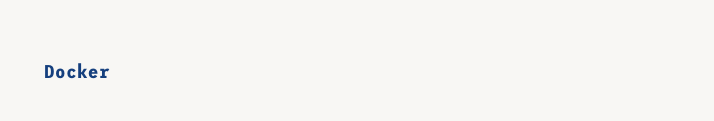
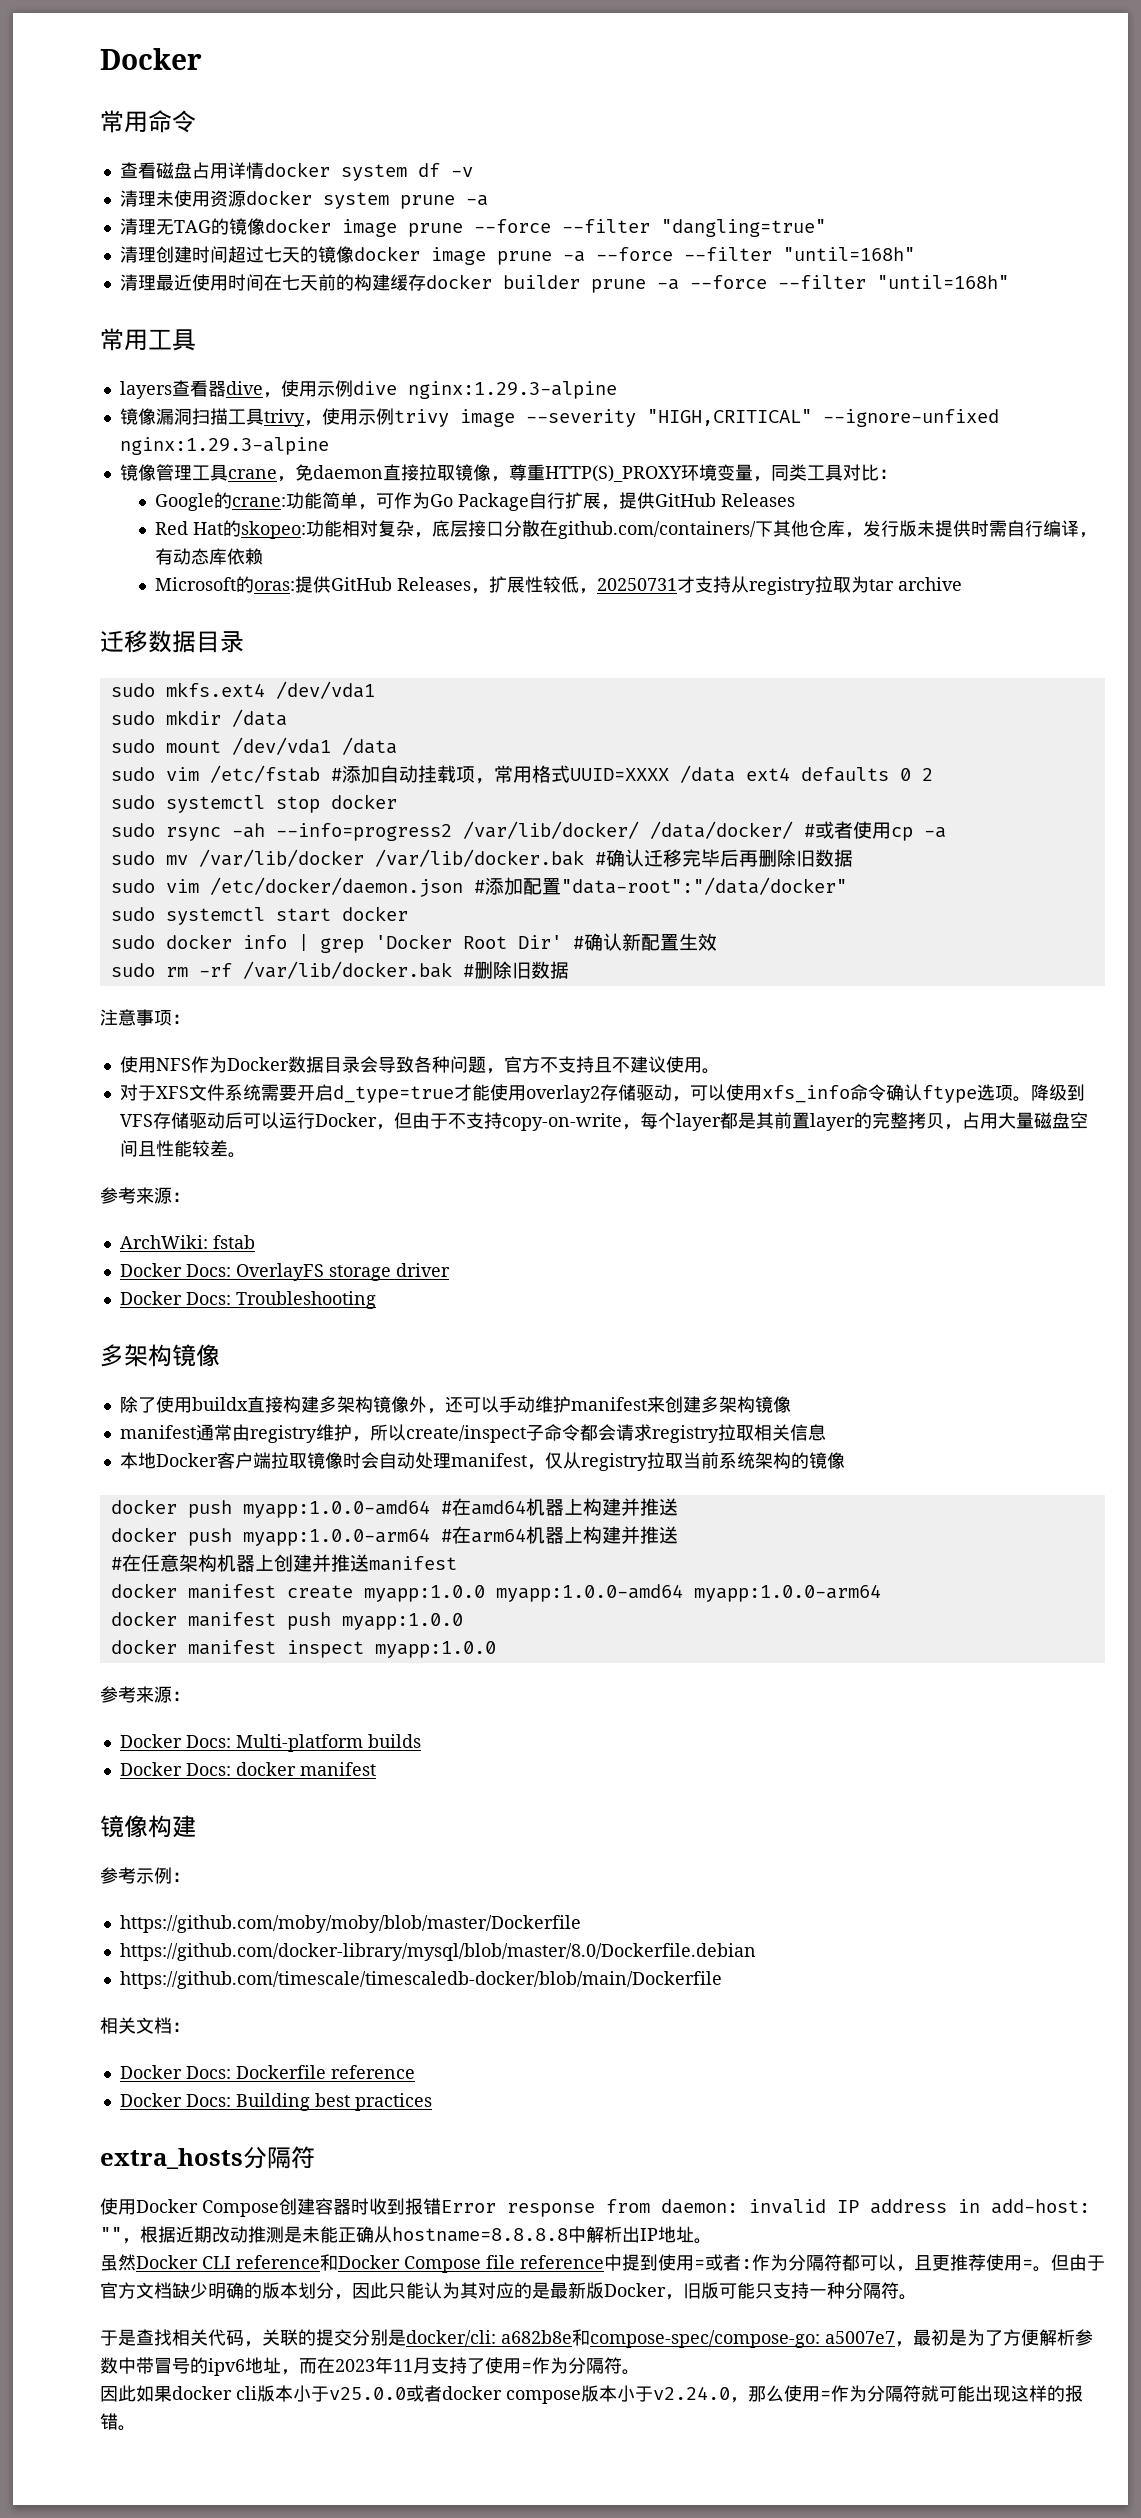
[44,63,110,79] Docker -> [100,48,202,70] [100,110,196,133] [119,162,473,181] [119,190,488,209] [119,218,826,237] [119,246,915,265] [119,274,1009,293] [100,328,196,351] [119,380,617,399] [119,408,999,427] [119,437,329,455] [119,464,897,482] [154,492,795,511] [154,520,1097,539] [154,548,263,565] [154,576,962,595] [100,630,244,653] [110,681,375,699] [110,709,287,727] [110,737,397,755] [110,765,933,784] [110,794,397,813] [110,821,946,841] [110,849,853,867] [110,877,847,897] [110,906,408,925] [110,933,717,953] [110,961,569,979] [100,1009,190,1026] [119,1056,720,1074] [119,1084,1085,1103] [119,1112,1088,1131] [119,1140,246,1158] [100,1187,190,1204] [119,1235,255,1249] [119,1263,450,1281] [119,1291,376,1309] [100,1344,220,1367] [119,1396,791,1414] [119,1424,826,1443] [119,1452,845,1471] [110,1498,678,1518] [110,1526,678,1546] [110,1554,457,1572] [110,1583,881,1602] [110,1611,463,1630] [110,1639,496,1658] [100,1686,190,1703] [119,1734,421,1752] [119,1762,376,1776] [100,1815,196,1838] [100,1867,190,1884] [119,1915,581,1933] [119,1943,756,1961] [119,1971,722,1989] [100,2017,190,2034] [119,2065,415,2079] [119,2093,432,2111] [100,2146,315,2169] [100,2198,1090,2217] [100,2226,712,2244] [100,2254,1105,2273] [100,2282,917,2300] [100,2329,1093,2348] [100,2357,640,2376] [100,2385,1083,2404] [100,2413,136,2431] Docker // 常用命令 // 查看磁盘占用详情docker system df -v // 清理未使用资源docker system prune -a // 清理无TAG的镜像docker image prune --force --filter "dangling=true" // 清理创建时间超过七天的镜像docker image prune -a --force --filter "until=168h" // 清理最近使用时间在七天前的构建缓存docker builder prune -a --force --filter "until=168h" // 常用工具 // layers查看器dive，使用示例dive nginx:1.29.3-alpine // 镜像漏洞扫描工具trivy，使用示例trivy image --severity "HIGH,CRITICAL" --ignore-unfixed nginx:1.29.3-alpine // 镜像管理工具crane，免daemon直接拉取镜像，尊重HTTP(S)_PROXY环境变量，同类工具对比： // Google的crane:功能简单，可作为Go Package自行扩展，提供GitHub Releases // Red Hat的skopeo:功能相对复杂，底层接口分散在github.com/containers/下其他仓库，发行版未提供时需自行编译，有动态库依赖 // Microsoft的oras:提供GitHub Releases，扩展性较低，20250731才支持从registry拉取为tar archive // 迁移数据目录 // sudo mkfs.ext4 /dev/vda1 // sudo mkdir /data // sudo mount /dev/vda1 /data // sudo vim /etc/fstab #添加自动挂载项，常用格式UUID=XXXX /data ext4 defaults 0 2 // sudo systemctl stop docker // sudo rsync -ah --info=progress2 /var/lib/docker/ /data/docker/ #或者使用cp -a // sudo mv /var/lib/docker /var/lib/docker.bak #确认迁移完毕后再删除旧数据 // sudo vim /etc/docker/daemon.json #添加配置"data-root":"/data/docker" // sudo systemctl start docker // sudo docker info | grep 'Docker Root Dir' #确认新配置生效 // sudo rm -rf /var/lib/docker.bak #删除旧数据 // 注意事项： // 使用NFS作为Docker数据目录会导致各种问题，官方不支持且不建议使用。 // 对于XFS文件系统需要开启d_type=true才能使用overlay2存储驱动，可以使用xfs_info命令确认ftype选项。降级到VFS存储驱动后可以运行Docker，但由于不支持copy-on-write，每个layer都是其前置layer的完整拷贝，占用大量磁盘空间且性能较差。 // 参考来源： // ArchWiki: fstab // Docker Docs: OverlayFS storage driver // Docker Docs: Troubleshooting // 多架构镜像 // 除了使用buildx直接构建多架构镜像外，还可以手动维护manifest来创建多架构镜像 // manifest通常由registry维护，所以create/inspect子命令都会请求registry拉取相关信息 // 本地Docker客户端拉取镜像时会自动处理manifest，仅从registry拉取当前系统架构的镜像 // docker push myapp:1.0.0-amd64 #在amd64机器上构建并推送 // docker push myapp:1.0.0-arm64 #在arm64机器上构建并推送 // #在任意架构机器上创建并推送manifest // docker manifest create myapp:1.0.0 myapp:1.0.0-amd64 myapp:1.0.0-arm64 // docker manifest push myapp:1.0.0 // docker manifest inspect myapp:1.0.0 // 参考来源： // Docker Docs: Multi-platform builds // Docker Docs: docker manifest // 镜像构建 // 参考示例： // https://github.com/moby/moby/blob/master/Dockerfile // https://github.com/docker-library/mysql/blob/master/8.0/Dockerfile.debian // https://github.com/timescale/timescaledb-docker/blob/main/Dockerfile // 相关文档： // Docker Docs: Dockerfile reference // Docker Docs: Building best practices // extra_hosts分隔符 // 使用Docker Compose创建容器时收到报错Error response from daemon: invalid IP address in add-host: ""，根据近期改动推测是未能正确从hostname=8.8.8.8中解析出IP地址。 // 虽然Docker CLI reference和Docker Compose file reference中提到使用=或者:作为分隔符都可以，且更推荐使用=。但由于官方文档缺少明确的版本划分，因此只能认为其对应的是最新版Docker，旧版可能只支持一种分隔符。 // 于是查找相关代码，关联的提交分别是docker/cli: a682b8e和compose-spec/compose-go: a5007e7，最初是为了方便解析参数中带冒号的ipv6地址，而在2023年11月支持了使用=作为分隔符。 // 因此如果docker cli版本小于v25.0.0或者docker compose版本小于v2.24.0，那么使用=作为分隔符就可能出现这样的报错。

